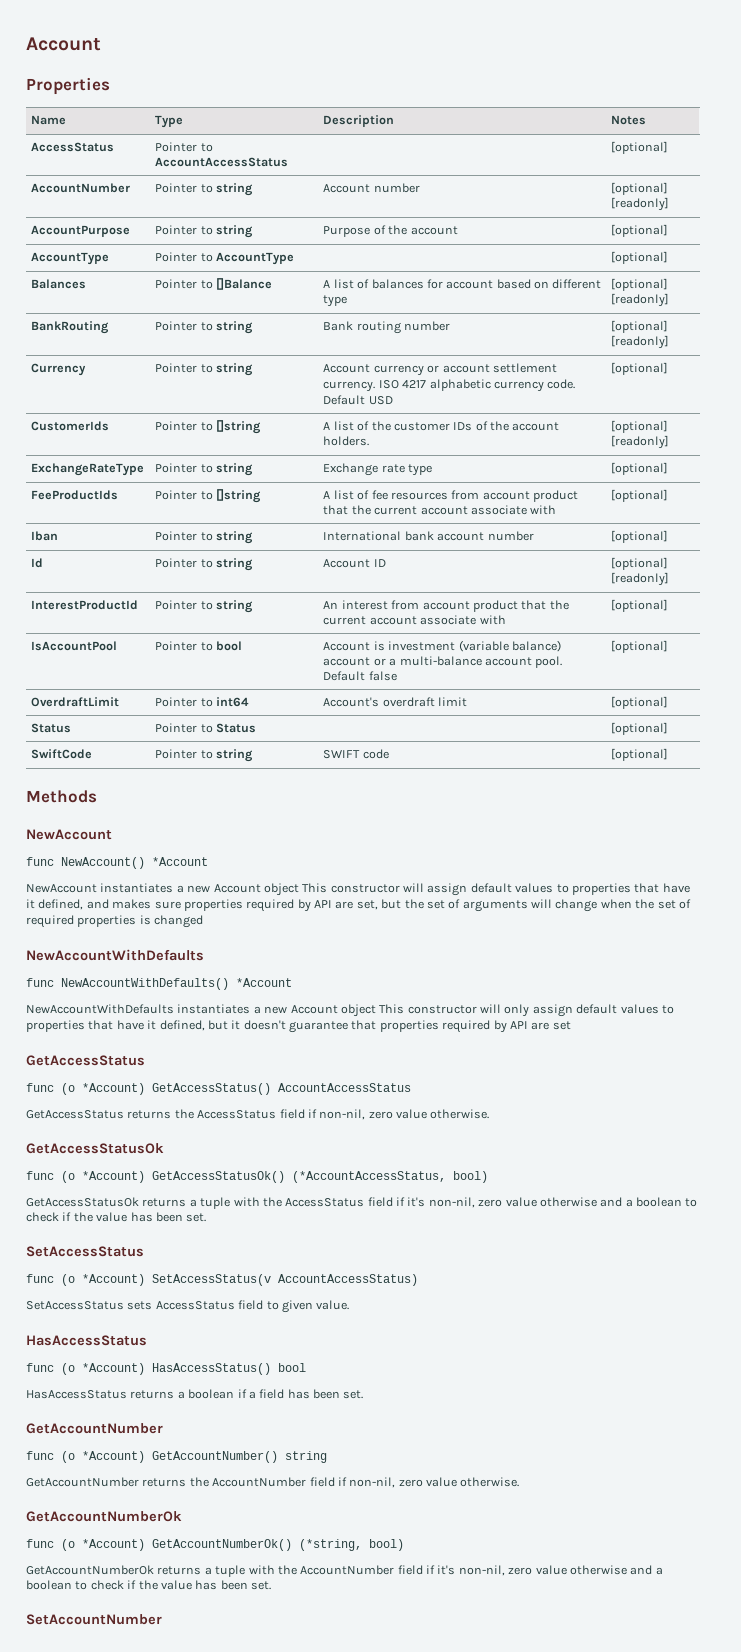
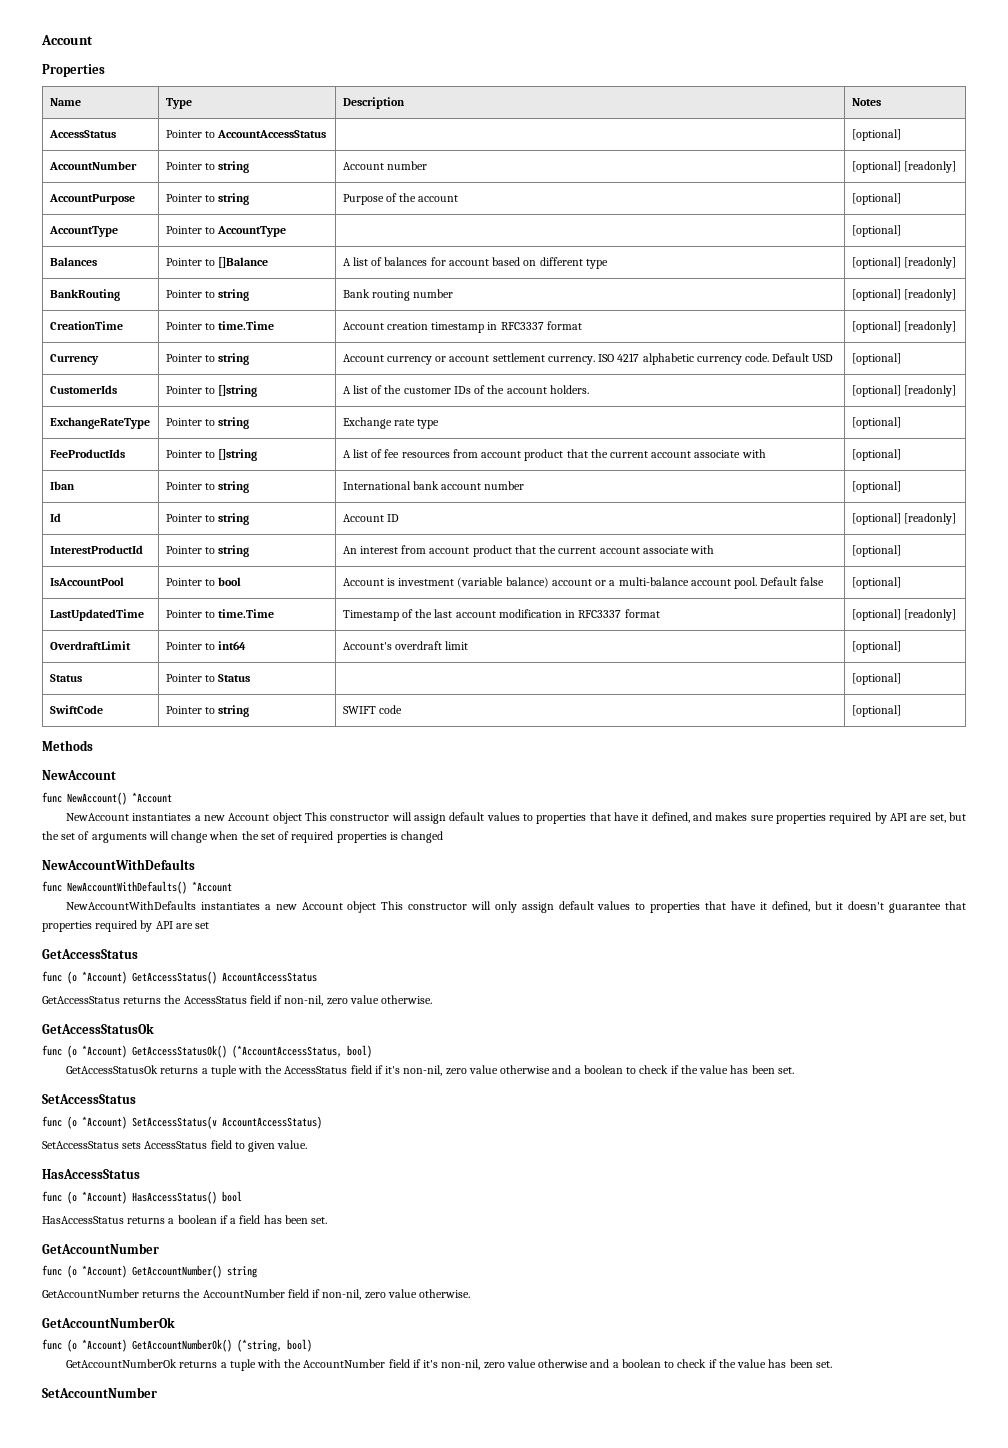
(670, 342) none -> [49,321,123,330] [165,321,275,330] [342,321,582,333] [851,321,956,333] // CreationTime | Pointer to time.Time | Account creation timestamp in RFC3337 format | [optional] [readonly]
(669, 646) none -> [49,609,144,621] [165,609,275,618] [342,609,660,621] [851,609,956,621] // LastUpdatedTime | Pointer to time.Time | Timestamp of the last account modification in RFC3337 format | [optional] [readonly]

